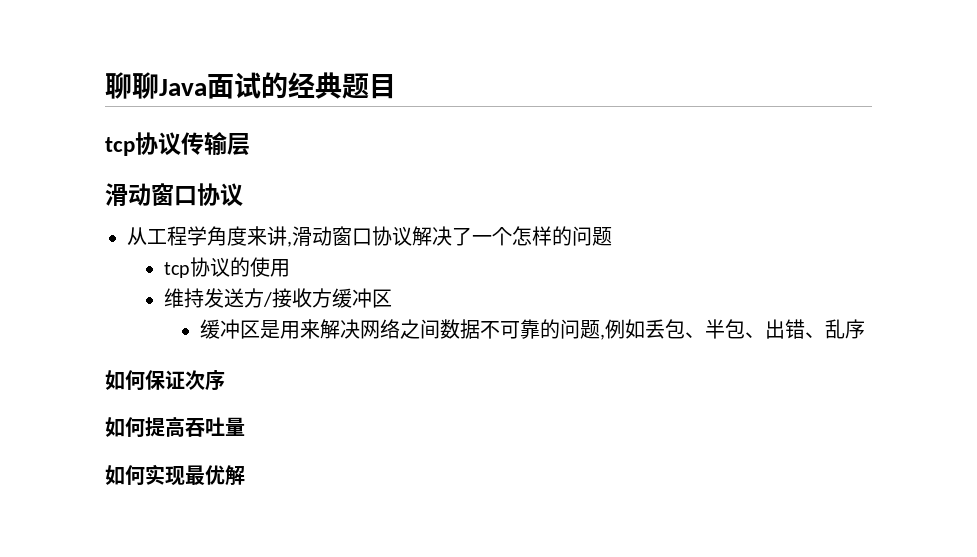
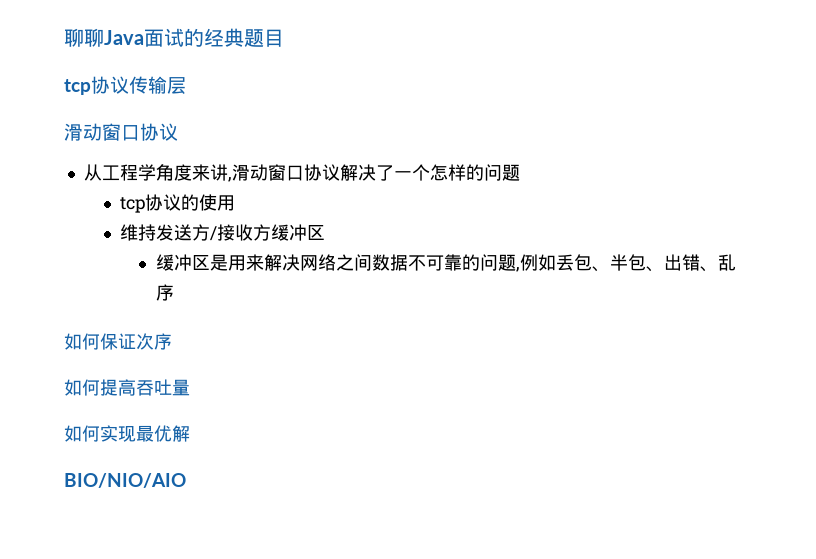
(245, 475) none -> [64,473,186,488] // BIO/NIO/AIO

